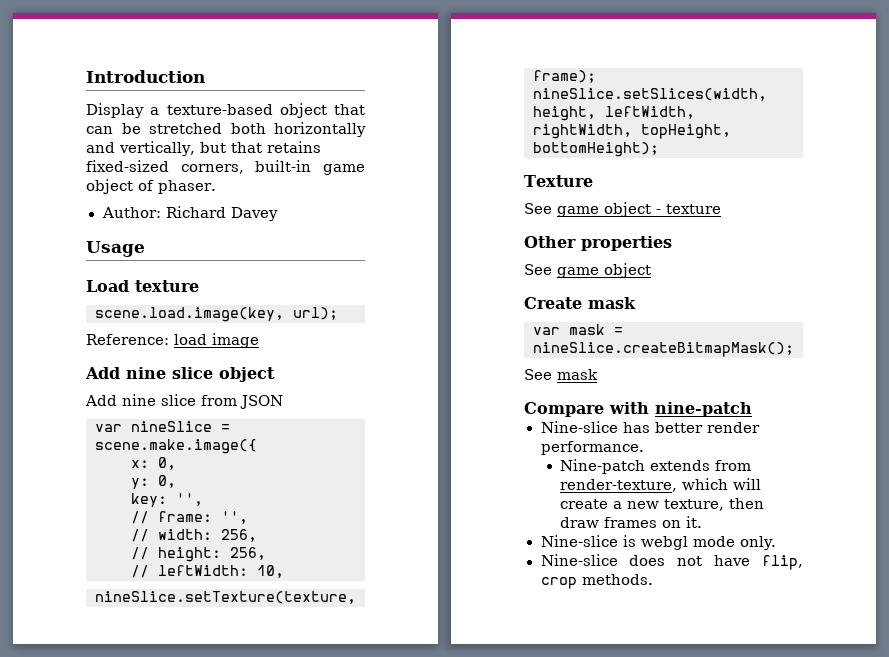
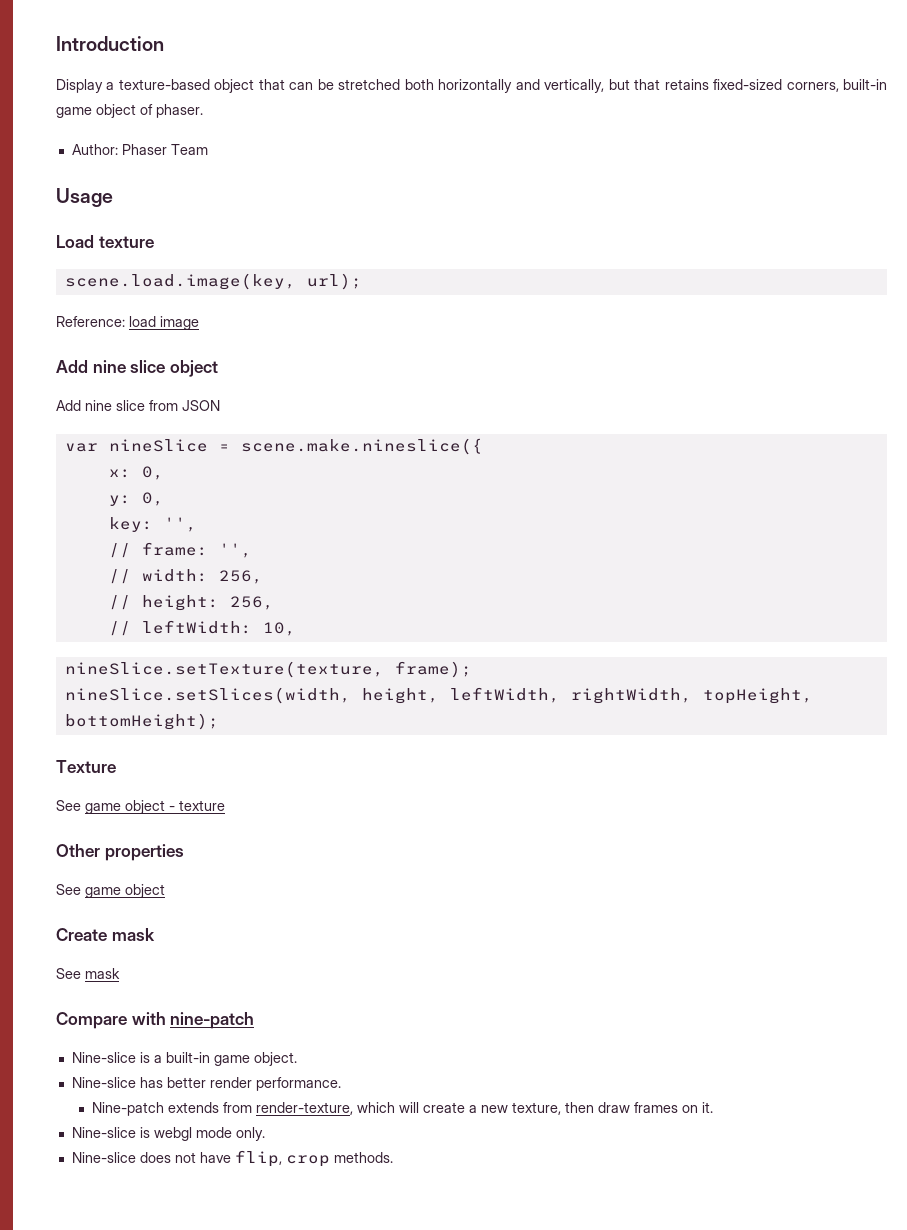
[165,206,278,221] Richard Davey -> [121,144,208,155] Phaser Team
[95,439,257,454] scene.make.image({ -> [240,438,483,455] scene.make.nineslice({
[533,324,623,335] [533,342,794,357] // var mask = nineSlice.createBitmapMask(); -> (155, 934) none
(752, 409) none -> [71,1052,297,1066] // Nine-slice is a built-in game object.

